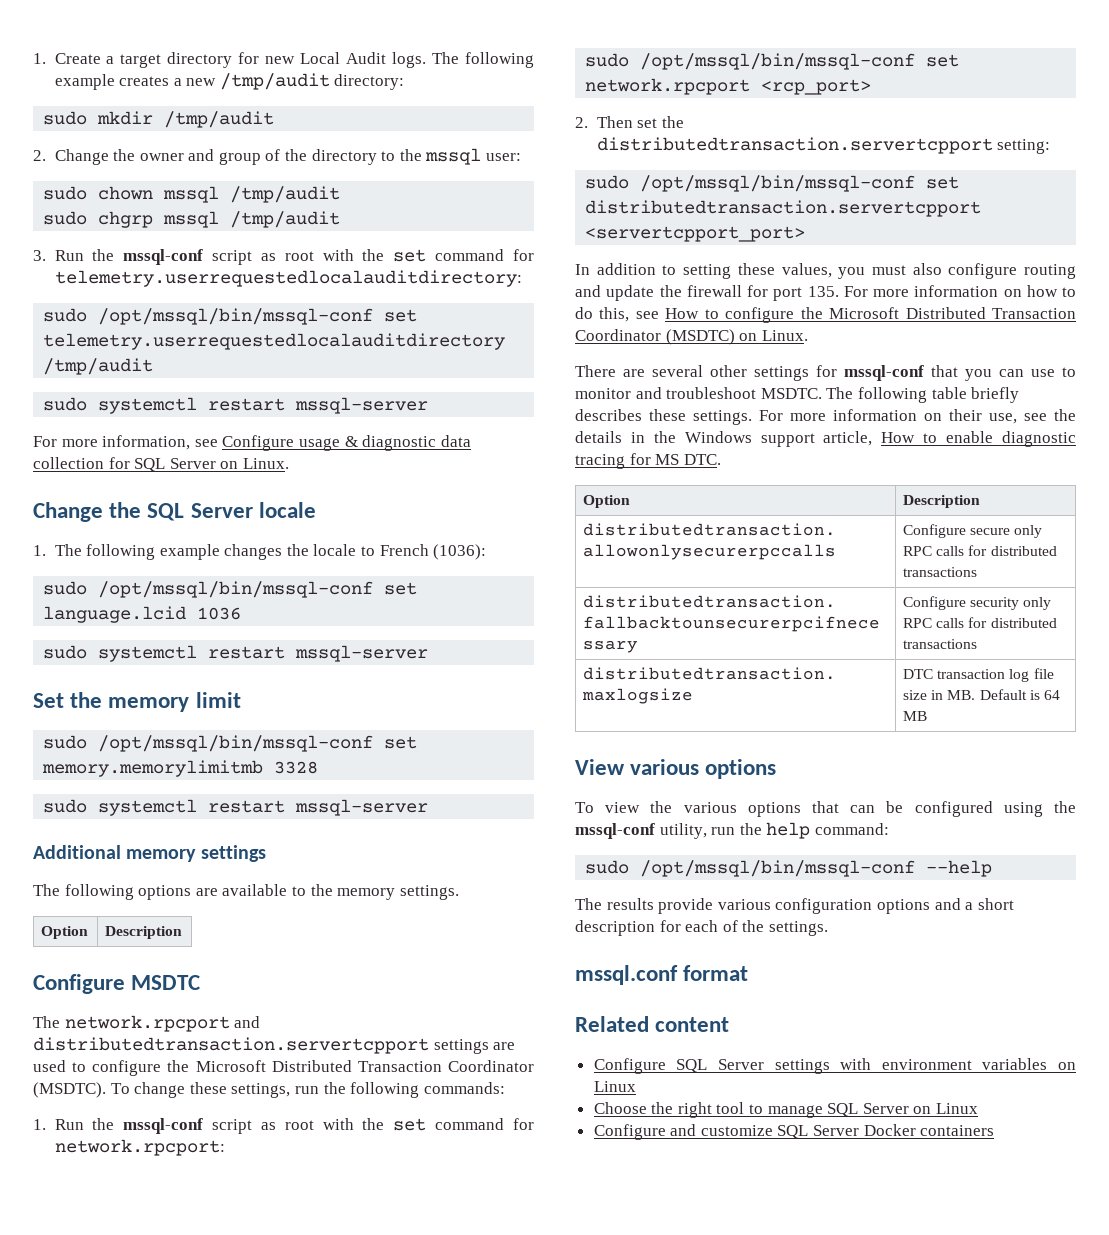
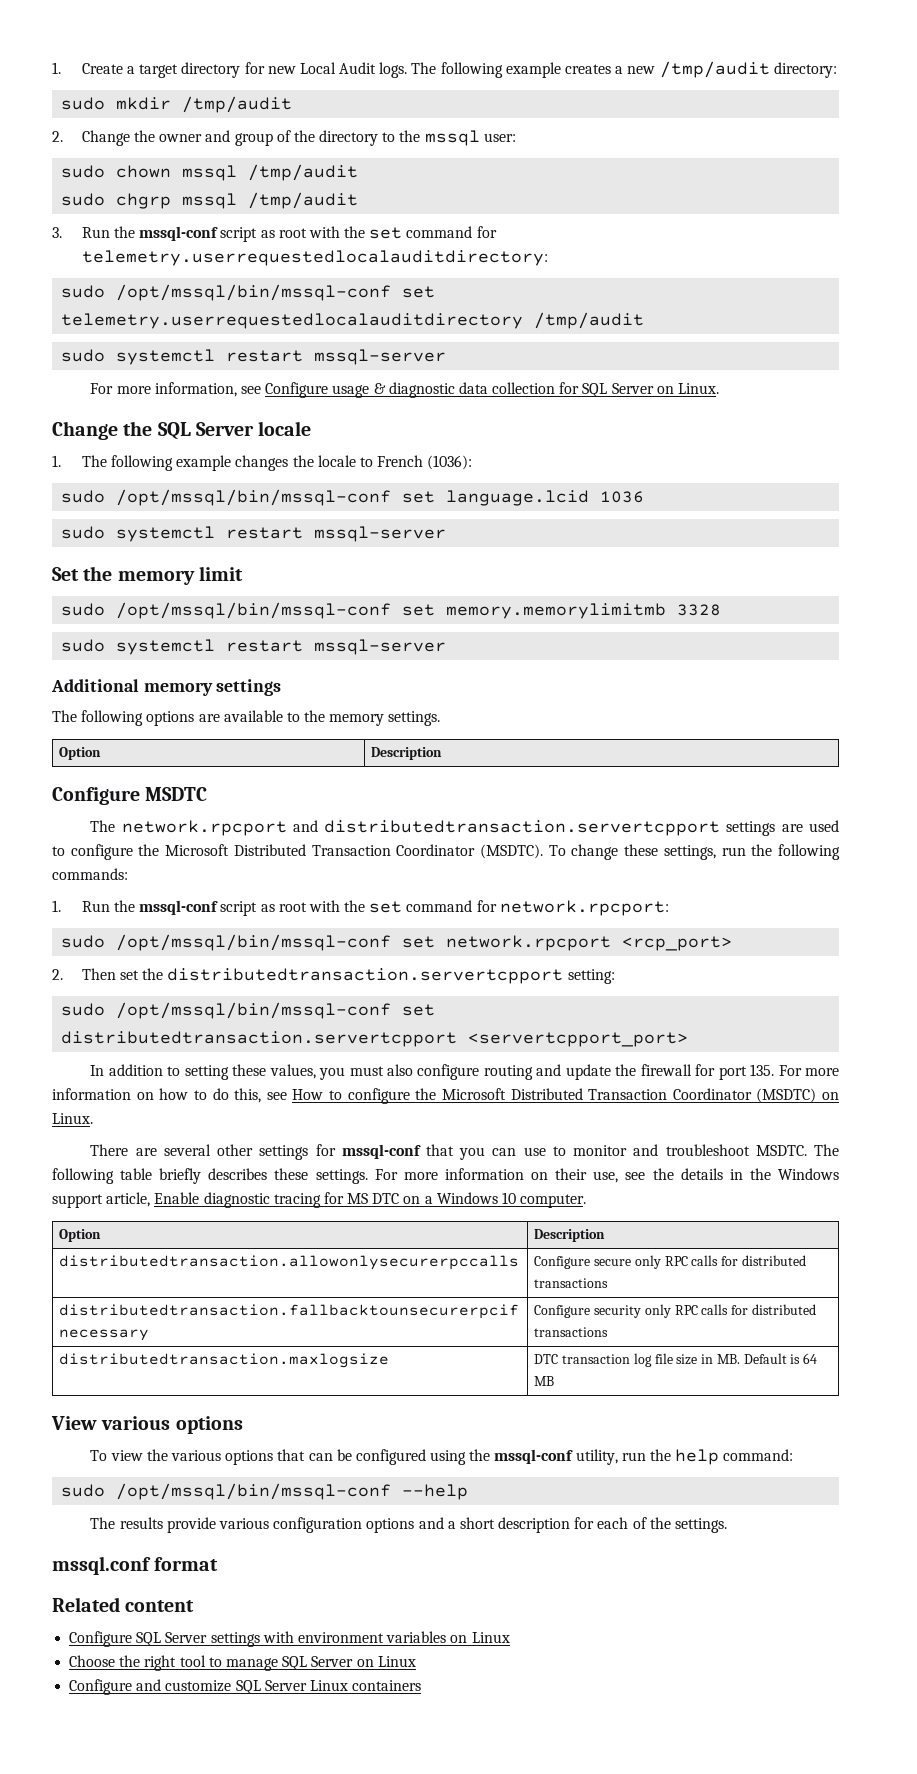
[881,431,994,443] How to enable -> [154,1192,200,1204] Enable
[683,454,721,465] DTC. -> [372,1192,587,1208] DTC on a Windows 10 computer.
[863,1124,916,1136] Docker -> [309,1680,348,1691] Linux

